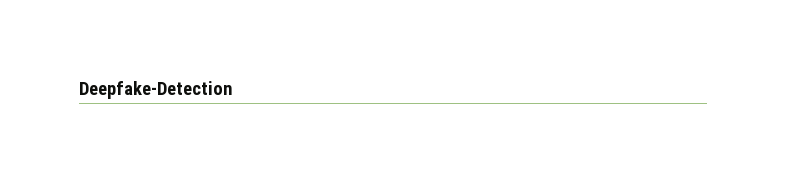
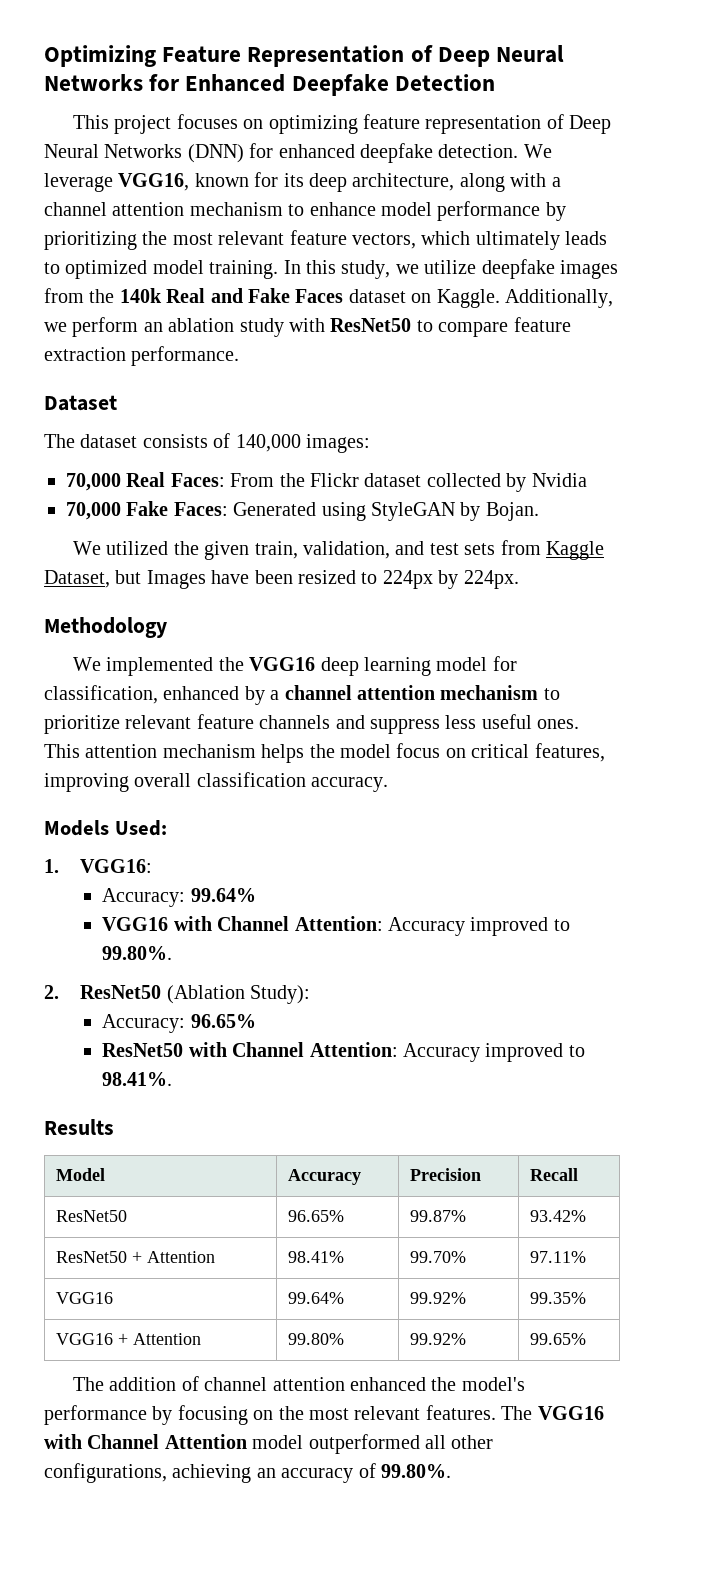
[79,81,232,99] Deepfake-Detection -> [44,45,565,67] [44,74,495,96] [72,114,612,134] [44,143,552,163] [44,172,561,192] [44,201,566,221] [44,230,608,250] [44,259,618,279] [44,288,613,308] [44,317,571,337] [44,346,240,366] [44,395,117,411] [44,433,370,453] [66,472,587,492] [66,501,539,521] [72,540,604,560] [44,570,519,589] [44,617,167,638] [72,656,517,676] [44,685,560,705] [44,714,580,734] [44,743,605,763] [44,772,389,792] [44,820,167,836] [44,859,153,873] [102,888,256,907] [102,916,570,936] [102,946,173,960] [44,985,311,1004] [102,1014,256,1033] [102,1042,585,1062] [102,1072,173,1086] [44,1119,114,1135] [56,1168,106,1181] [288,1169,362,1185] [410,1168,482,1181] [530,1168,579,1181] [56,1210,128,1222] [288,1210,345,1222] [410,1210,467,1222] [530,1210,587,1222] [56,1251,216,1263] [288,1251,345,1263] [410,1251,467,1263] [530,1251,587,1263] [56,1292,114,1304] [288,1292,345,1304] [410,1292,467,1304] [530,1292,587,1304] [56,1333,202,1345] [288,1333,345,1345] [410,1333,467,1345] [530,1333,587,1345] [72,1376,525,1391] [44,1405,604,1425] [44,1434,494,1454] [44,1463,451,1483] Optimizing Feature Representation of Deep Neural Networks for Enhanced Deepfake Detection // This project focuses on optimizing feature representation of Deep Neural Networks (DNN) for enhanced deepfake detection. We leverage VGG16, known for its deep architecture, along with a channel attention mechanism to enhance model performance by prioritizing the most relevant feature vectors, which ultimately leads to optimized model training. In this study, we utilize deepfake images from the 140k Real and Fake Faces dataset on Kaggle. Additionally, we perform an ablation study with ResNet50 to compare feature extraction performance. // Dataset // The dataset consists of 140,000 images: // 70,000 Real Faces: From the Flickr dataset collected by Nvidia // 70,000 Fake Faces: Generated using StyleGAN by Bojan. // We utilized the given train, validation, and test sets from Kaggle Dataset, but Images have been resized to 224px by 224px. // Methodology // We implemented the VGG16 deep learning model for classification, enhanced by a channel attention mechanism to prioritize relevant feature channels and suppress less useful ones. This attention mechanism helps the model focus on critical features, improving overall classification accuracy. // Models Used: // 1. VGG16: // Accuracy: 99.64% // VGG16 with Channel Attention: Accuracy improved to 99.80%. // 2. ResNet50 (Ablation Study): // Accuracy: 96.65% // ResNet50 with Channel Attention: Accuracy improved to 98.41%. // Results // Model | Accuracy | Precision | Recall // ResNet50 | 96.65% | 99.87% | 93.42% // ResNet50 + Attention | 98.41% | 99.70% | 97.11% // VGG16 | 99.64% | 99.92% | 99.35% // VGG16 + Attention | 99.80% | 99.92% | 99.65% // The addition of channel attention enhanced the model's performance by focusing on the most relevant features. The VGG16 with Channel Attention model outperformed all other configurations, achieving an accuracy of 99.80%.

